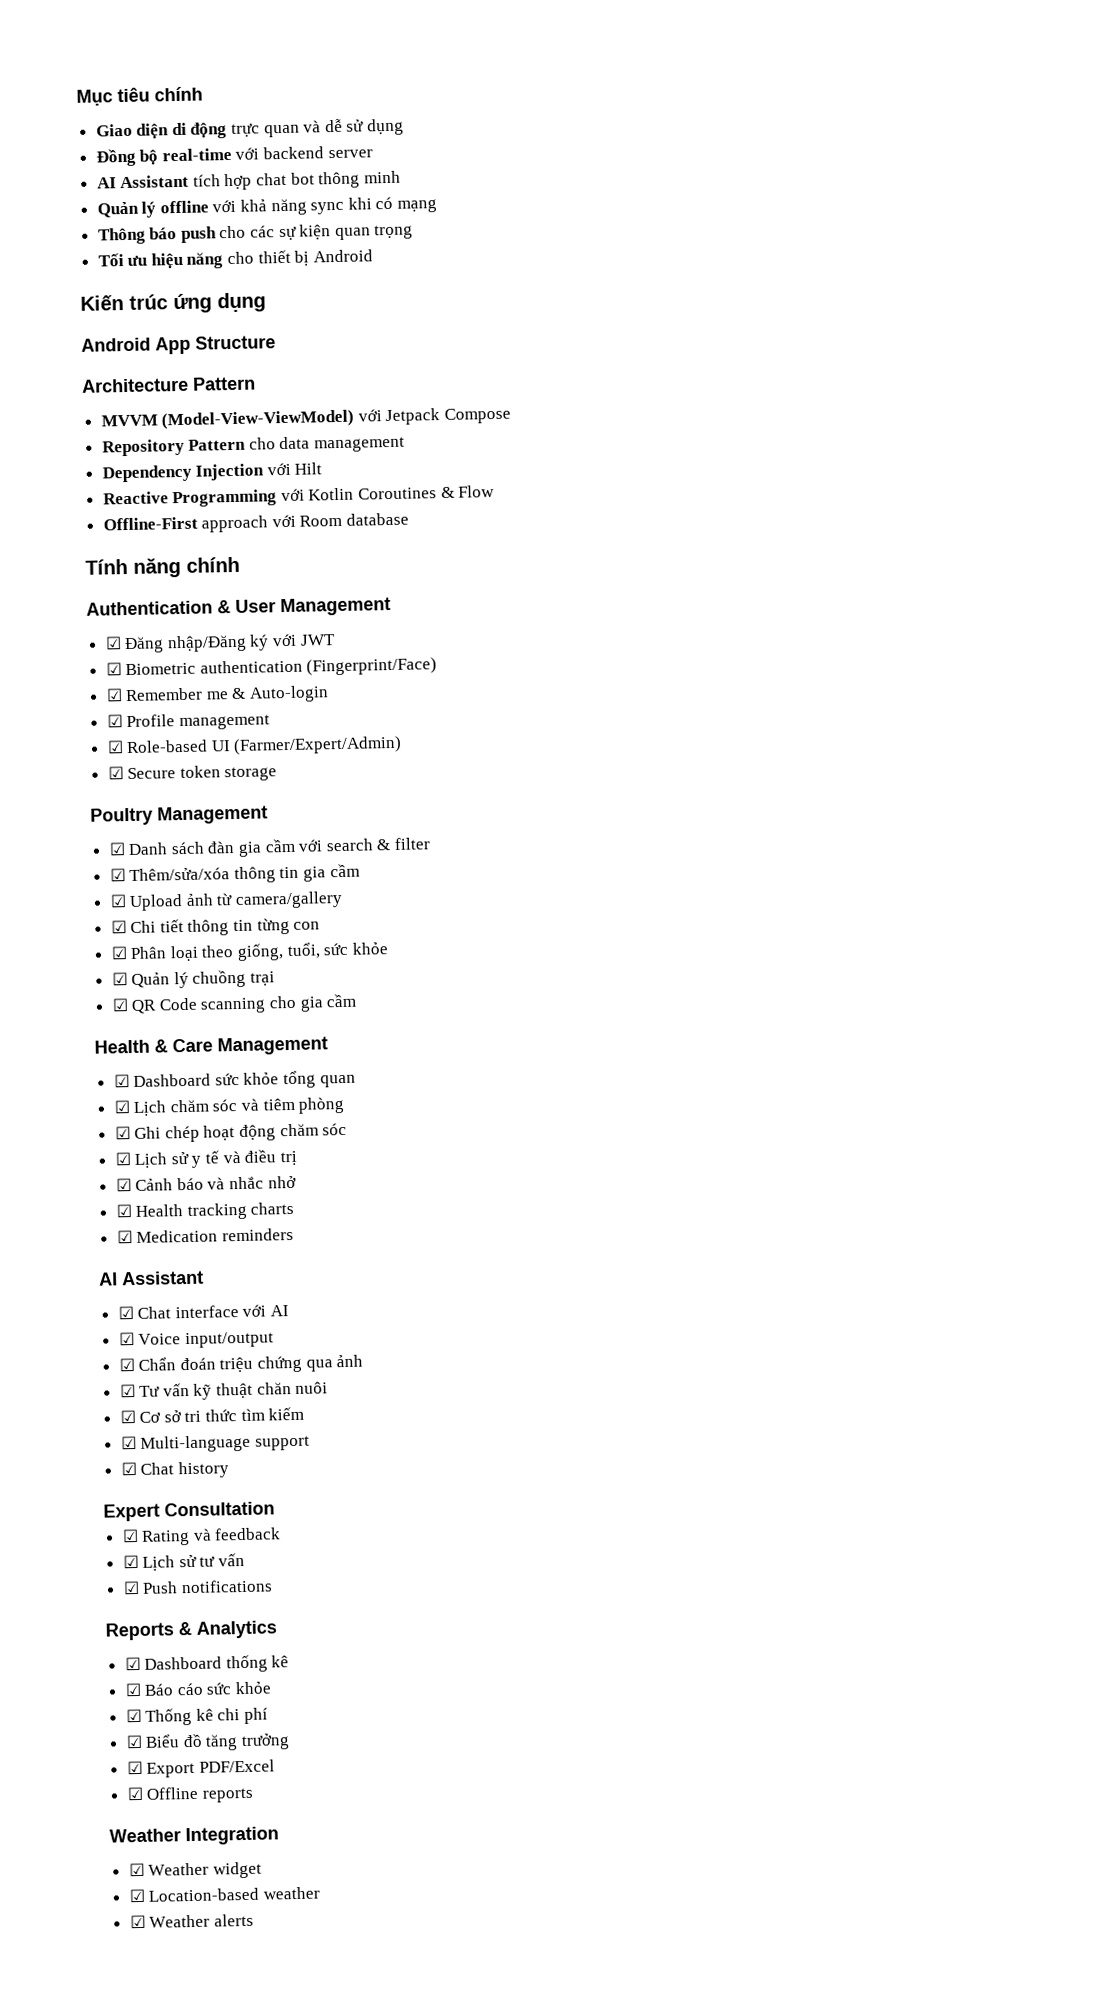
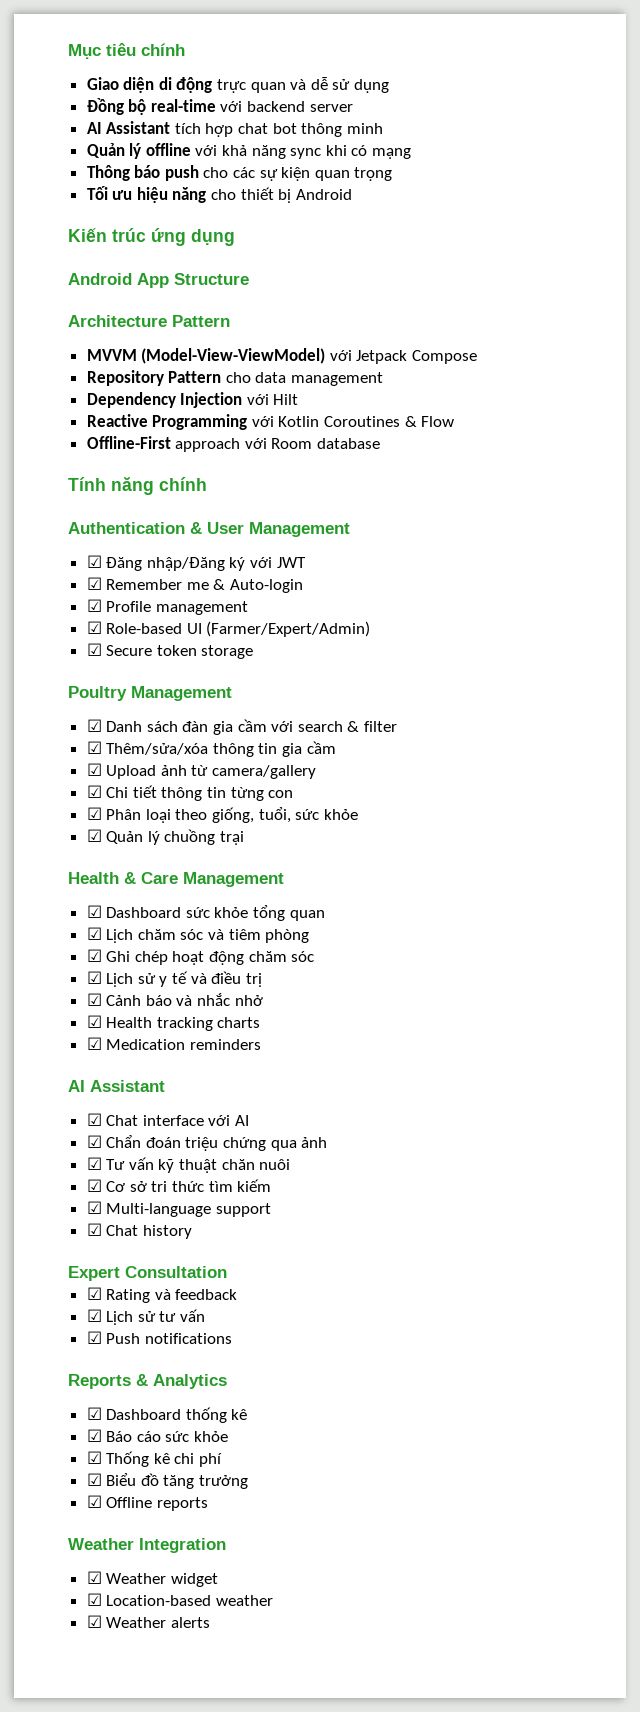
[105,657,438,676] // ☑ Biometric authentication (Fingerprint/Face) -> (306, 562) none
[111,993,357,1014] // ☑ QR Code scanning cho gia cầm -> (245, 838) none
[118,1331,274,1349] // ☑ Voice input/output -> (250, 1120) none
[126,1759,275,1778] // ☑ Export PDF/Excel -> (249, 1482) none

